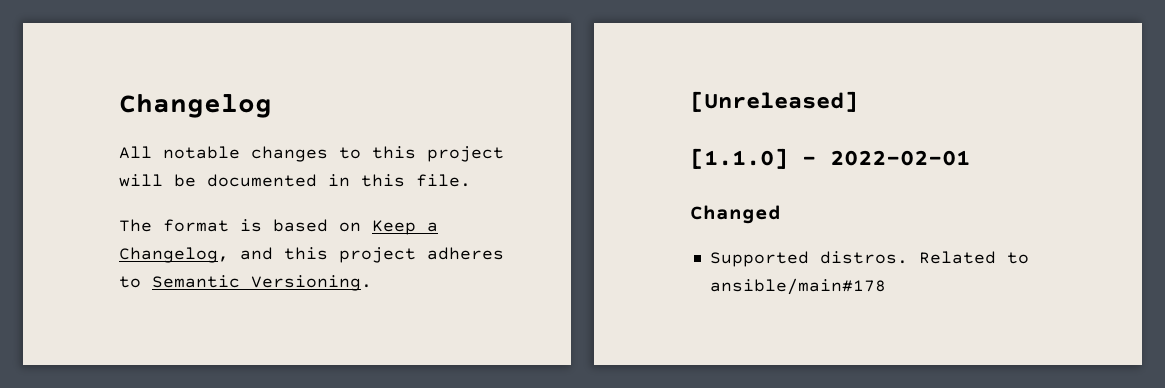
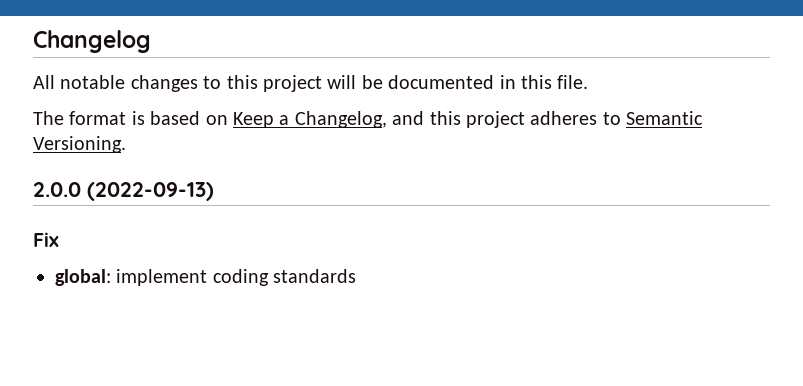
[690,91,858,112] [690,148,970,169] [690,205,781,224] [709,251,1029,267] [709,278,886,295] [Unreleased] // [1.1.0] - 2022-02-01 // Changed // Supported distros. Related to ansible/main#178 -> [33,182,214,201] [33,232,59,247] [55,269,357,286] 2.0.0 (2022-09-13) // Fix // global: implement coding standards

